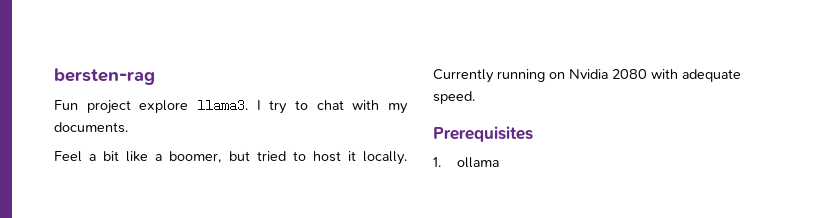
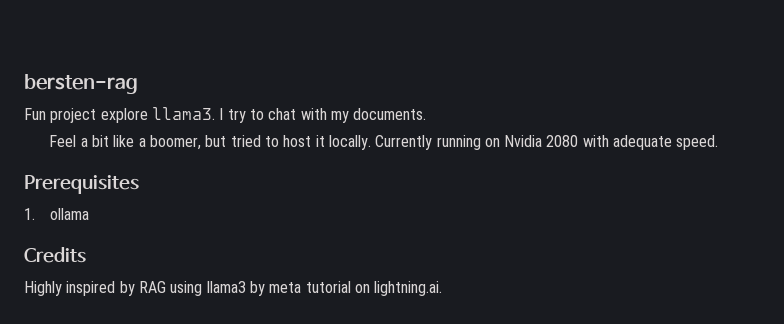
(500, 162) none -> [24,247,86,263] [24,281,443,296] // Credits // Highly inspired by RAG using llama3 by meta tutorial on lightning.ai.

